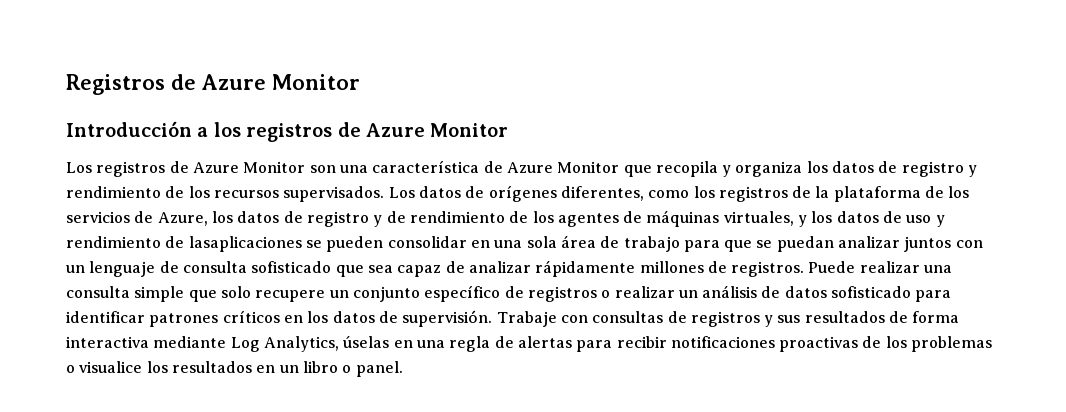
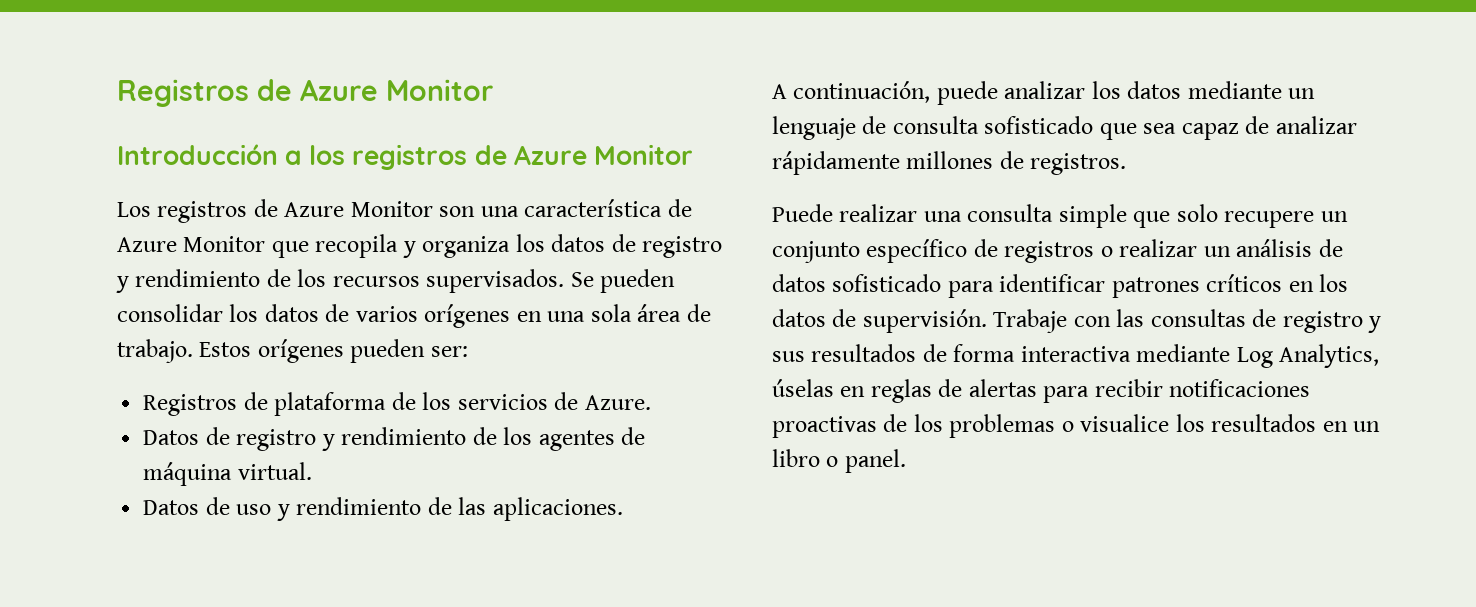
[388,185,830,202] Los datos de orígenes diferentes, como los registros de la -> [570,269,676,293] [117,304,711,328] [117,339,468,363] [143,392,268,416] Se pueden consolidar los datos de varios orígenes en una sola área de trabajo. Estos orígenes pueden ser: // Registros de
[157,211,406,227] Azure, los datos de registro y de -> [584,395,651,410] [143,427,335,451] Azure. // Datos de registro y
[646,210,879,227] máquinas virtuales, y los datos -> [143,462,312,486] [143,500,200,515] máquina virtual. // Datos
[188,235,983,252] lasaplicaciones se pueden consolidar en una sola área de trabajo para que se puedan analizar juntos con -> [458,497,623,521] [772,81,1282,105] las aplicaciones. // A continuación, puede analizar los datos mediante
(805, 269) none -> (1127, 164) //
(588, 319) none -> [1116,309,1145,327] las
[690,311,760,327] registros -> [1282,311,1363,333] registro
[416,336,491,352] una regla -> [870,379,932,403] reglas

